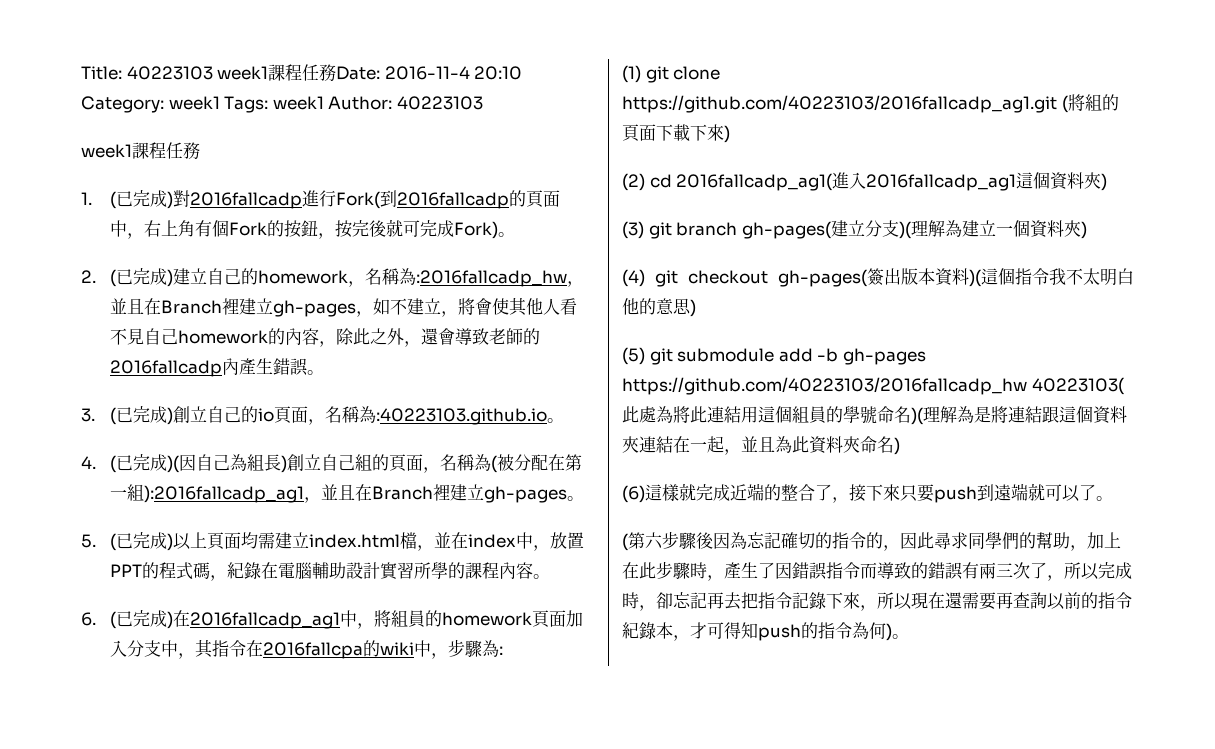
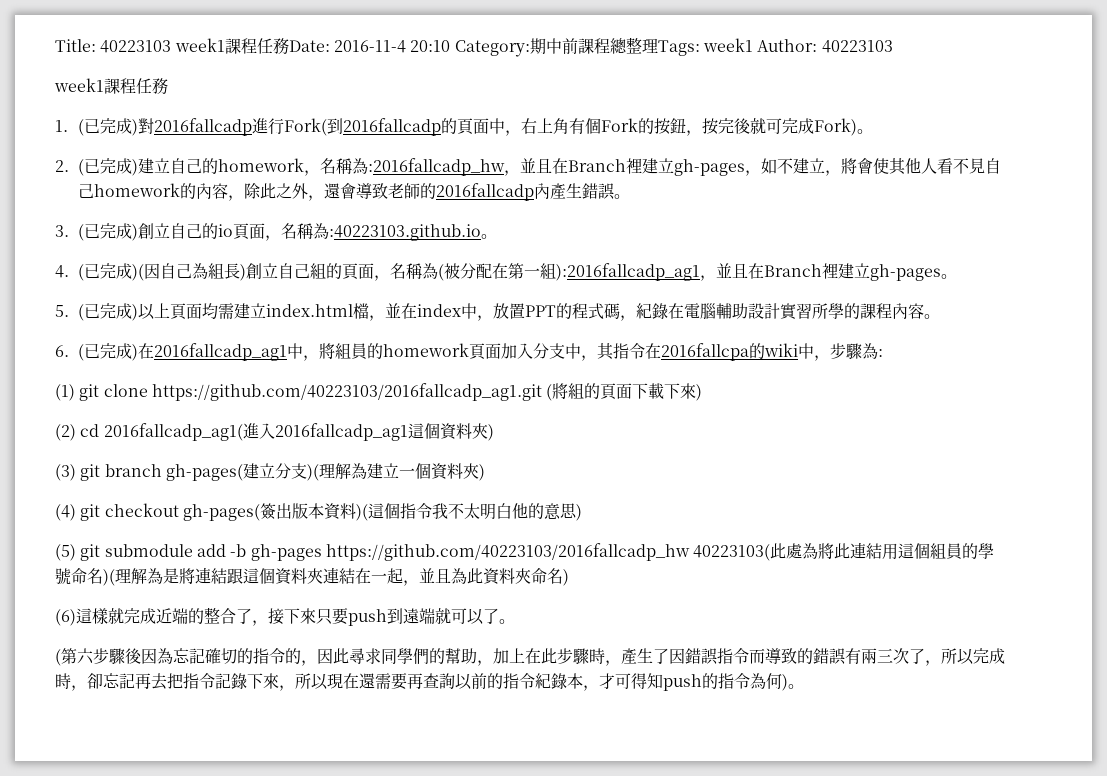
[168,96,220,110] week1 -> [529,37,658,54] 期中前課程總整理

